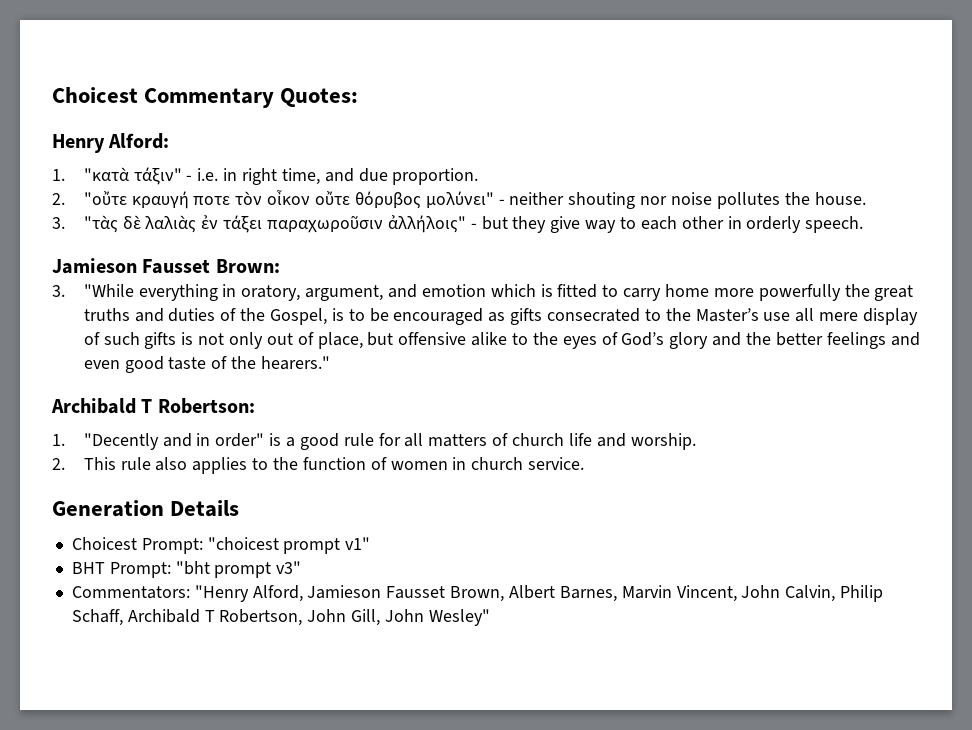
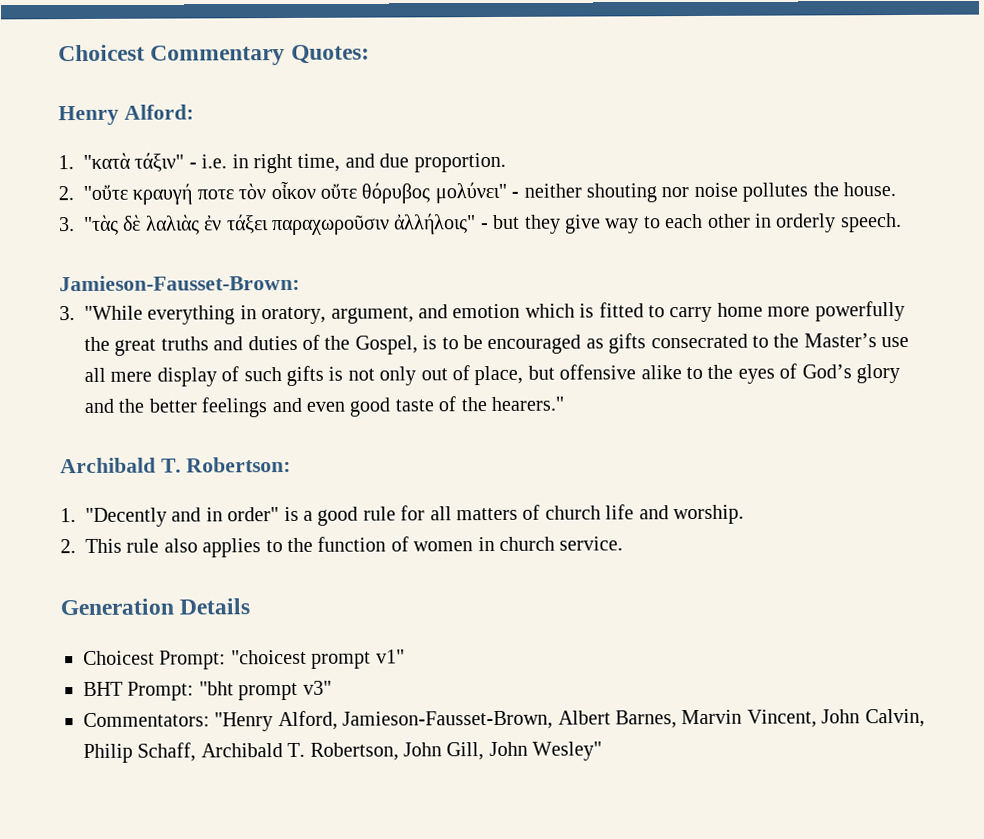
[52,258,280,274] Jamieson Fausset Brown: -> [59,274,300,292] Jamieson-Fausset-Brown:
[141,399,153,413] T -> [160,458,181,473] T.
[307,585,505,602] Jamieson Fausset Brown, -> [342,710,554,730] Jamieson-Fausset-Brown,
[204,610,215,622] T -> [287,742,306,758] T.

